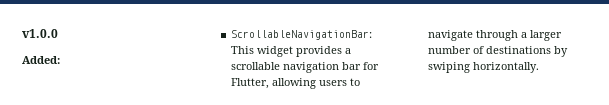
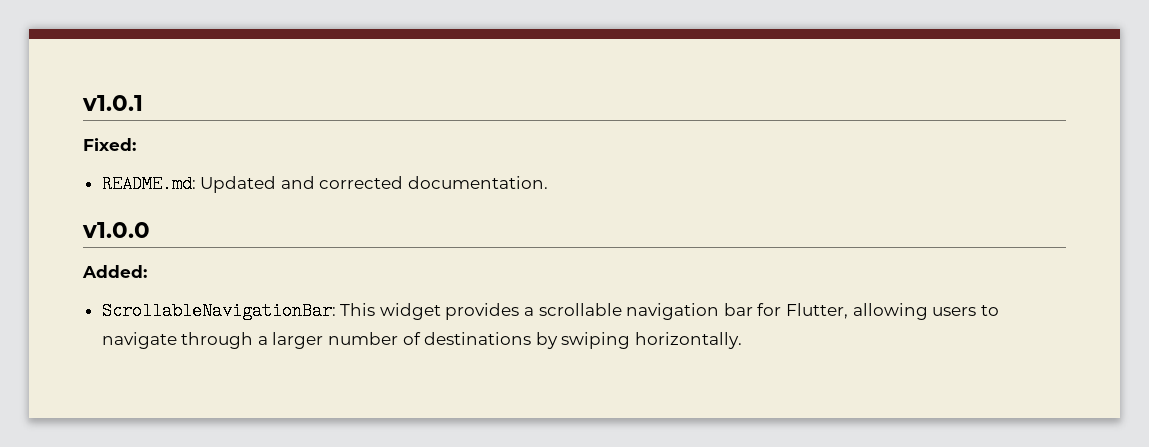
(22, 33) none -> [82,95,143,111] [83,138,136,151] [101,175,549,193] v1.0.1 // Fixed: // README.md: Updated and corrected documentation. //

